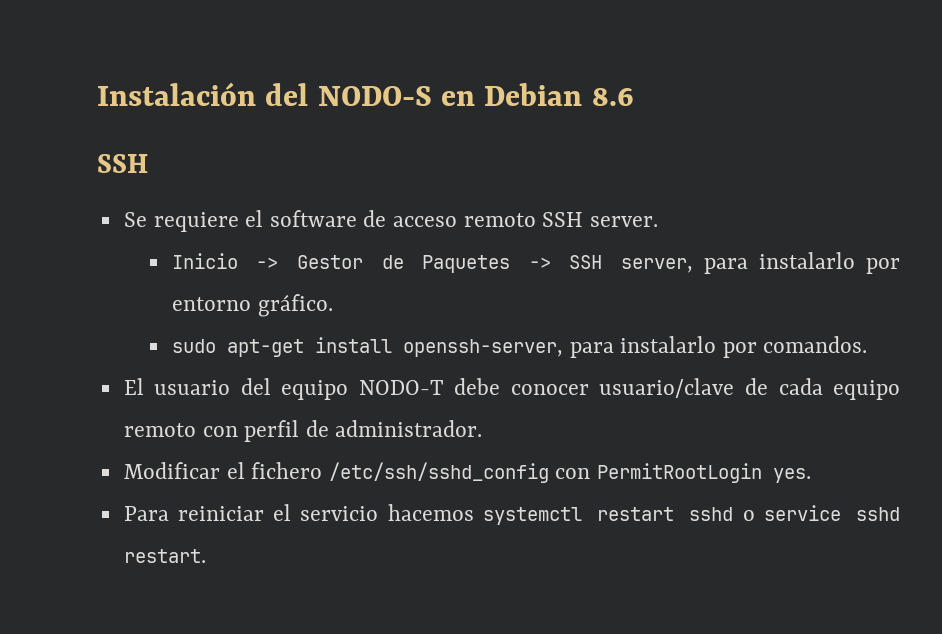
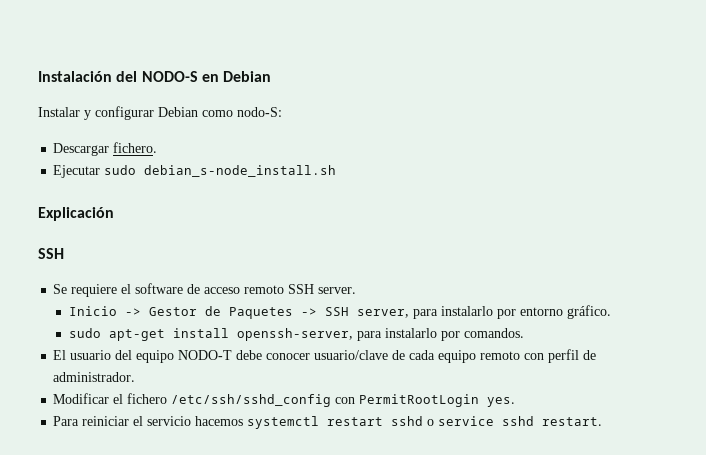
[591,88,634,106] 8.6 -> [38,106,282,120] [53,142,158,156] [53,165,337,178] [38,207,114,221] // Instalar y configurar Debian como nodo-S: // Descargar fichero. // Ejecutar sudo debian_s-node_install.sh // Explicación

